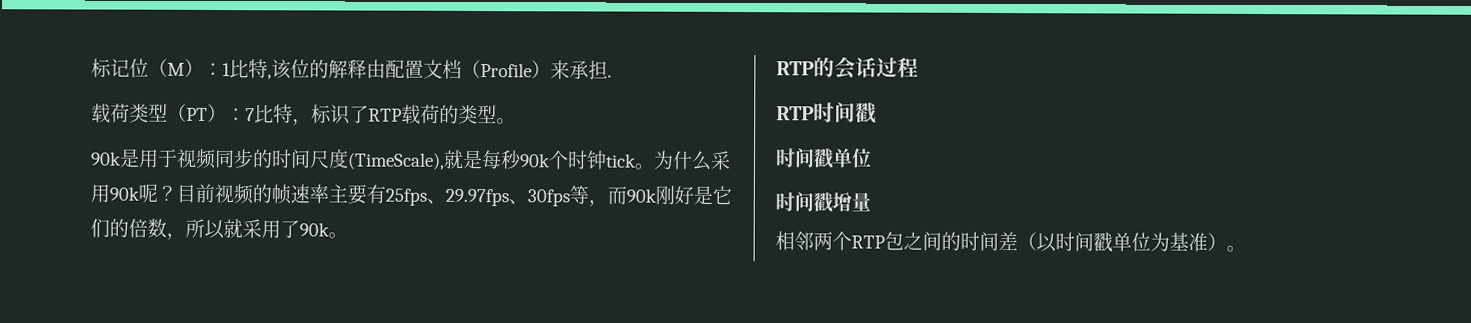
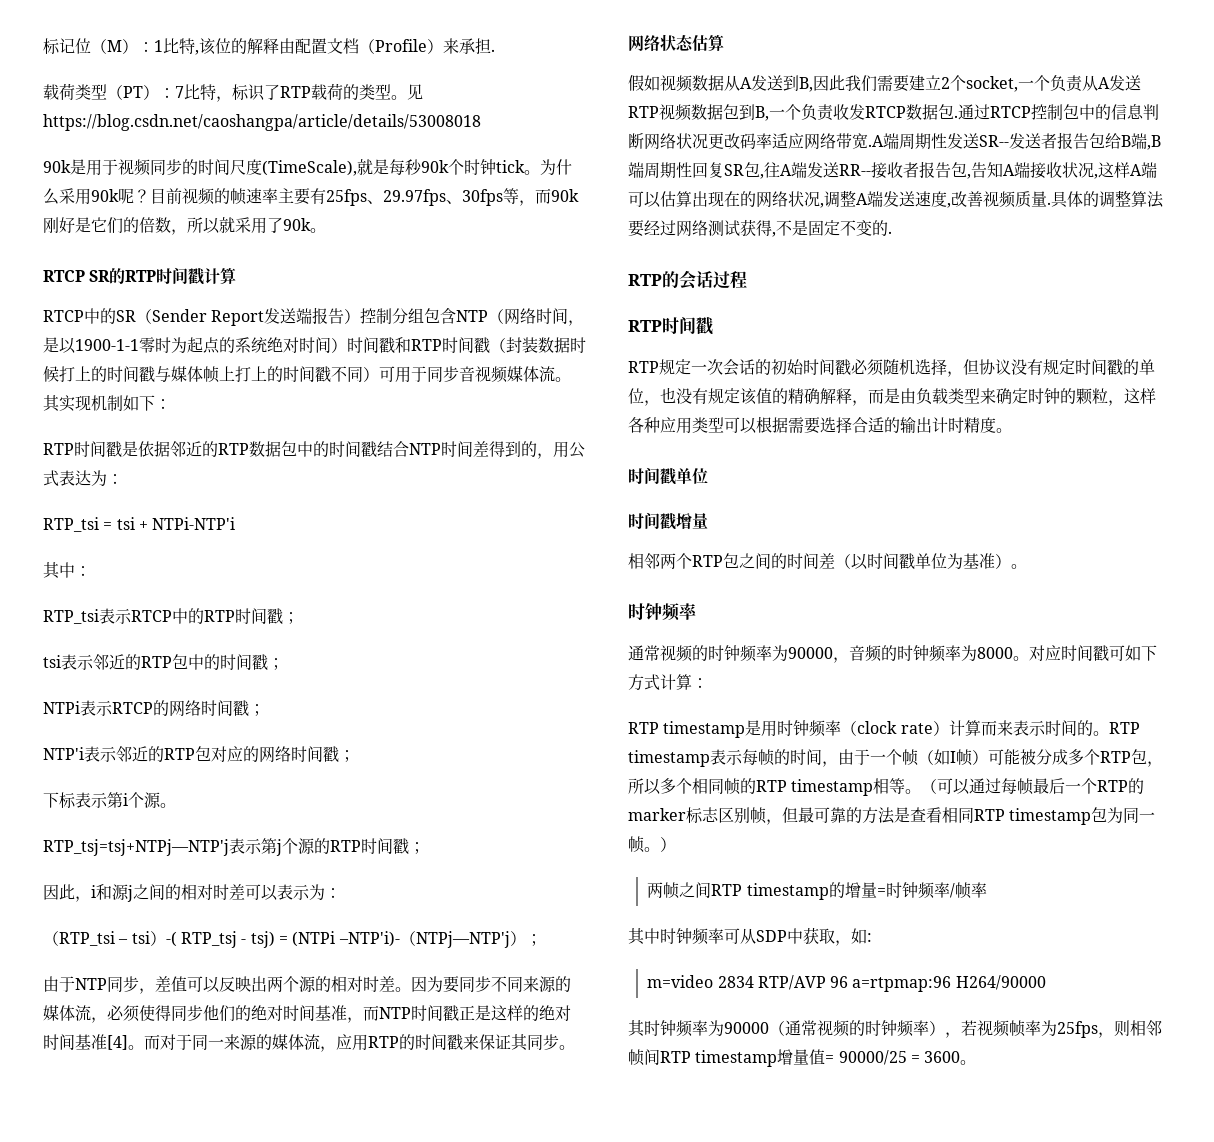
(516, 121) none -> [407,84,423,100] [43,114,481,131] 见https://blog.csdn.net/caoshangpa/article/details/53008018
(348, 235) none -> [43,267,237,285] [43,307,585,326] [43,337,586,354] [43,366,571,383] [43,395,171,412] [43,441,585,459] [43,470,123,486] [43,517,236,532] [43,562,91,579] [43,608,299,625] [43,654,284,671] [43,700,265,717] [43,746,355,763] [43,792,176,809] [43,838,425,856] [43,884,341,902] [43,931,542,948] [43,976,571,994] [43,1005,571,1023] [43,1034,575,1052] [628,34,724,52] [628,75,1141,92] [628,104,1159,121] [628,132,1161,150] [628,161,1157,179] [628,190,1164,208] [628,219,892,237] // RTCP SR的RTP时间戳计算 // RTCP中的SR（Sender Report发送端报告）控制分组包含NTP（网络时间，是以1900-1-1零时为起点的系统绝对时间）时间戳和RTP时间戳（封装数据时候打上的时间戳与媒体帧上打上的时间戳不同）可用于同步音视频媒体流。其实现机制如下： // RTP时间戳是依据邻近的RTP数据包中的时间戳结合NTP时间差得到的，用公式表达为： // RTP_tsi = tsi + NTPi-NTP'i // 其中： // RTP_tsi表示RTCP中的RTP时间戳； // tsi表示邻近的RTP包中的时间戳； // NTPi表示RTCP的网络时间戳； // NTP'i表示邻近的RTP包对应的网络时间戳； // 下标表示第i个源。 // RTP_tsj=tsj+NTPj—NTP'j表示第j个源的RTP时间戳； // 因此，i和源j之间的相对时差可以表示为： // （RTP_tsi – tsi）-( RTP_tsj - tsj) = (NTPi –NTP'i)-（NTPj—NTP'j）； // 由于NTP同步，差值可以反映出两个源的相对时差。因为要同步不同来源的媒体流，必须使得同步他们的绝对时间基准，而NTP时间戳正是这样的绝对时间基准[4]。而对于同一来源的媒体流，应用RTP的时间戳来保证其同步。 // 网络状态估算 // 假如视频数据从A发送到B,因此我们需要建立2个socket,一个负责从A发送RTP视频数据包到B,一个负责收发RTCP数据包.通过RTCP控制包中的信息判断网络状况更改码率适应网络带宽.A端周期性发送SR--发送者报告包给B端,B端周期性回复SR包,往A端发送RR--接收者报告包,告知A端接收状况,这样A端可以估算出现在的网络状况,调整A端发送速度,改善视频质量.具体的调整算法要经过网络测试获得,不是固定不变的.
(877, 113) none -> [628,359,1155,377] [628,387,1156,406] [628,416,1012,434] // RTP规定一次会话的初始时间戳必须随机选择，但协议没有规定时间戳的单位，也没有规定该值的精确解释，而是由负载类型来确定时钟的颗粒，这样各种应用类型可以根据需要选择合适的输出计时精度。
(1246, 248) none -> [628,603,697,621] [628,645,1157,663] [628,674,708,691] [628,720,1140,738] [628,749,1163,767] [628,778,1145,796] [628,807,1156,825] [628,836,676,853] [647,882,987,900] [628,927,872,946] [647,975,1046,992] [628,1020,1162,1038] [628,1049,977,1067] // 时钟频率 // 通常视频的时钟频率为90000，音频的时钟频率为8000。对应时间戳可如下方式计算： // RTP timestamp是用时钟频率（clock rate）计算而来表示时间的。RTP timestamp表示每帧的时间，由于一个帧（如I帧）可能被分成多个RTP包，所以多个相同帧的RTP timestamp相等。（可以通过每帧最后一个RTP的marker标志区别帧，但最可靠的方法是查看相同RTP timestamp包为同一帧。） // 两帧之间RTP timestamp的增量=时钟频率/帧率 // 其中时钟频率可从SDP中获取，如: // m=video 2834 RTP/AVP 96 a=rtpmap:96 H264/90000 // 其时钟频率为90000（通常视频的时钟频率），若视频帧率为25fps，则相邻帧间RTP timestamp增量值= 90000/25 = 3600。

